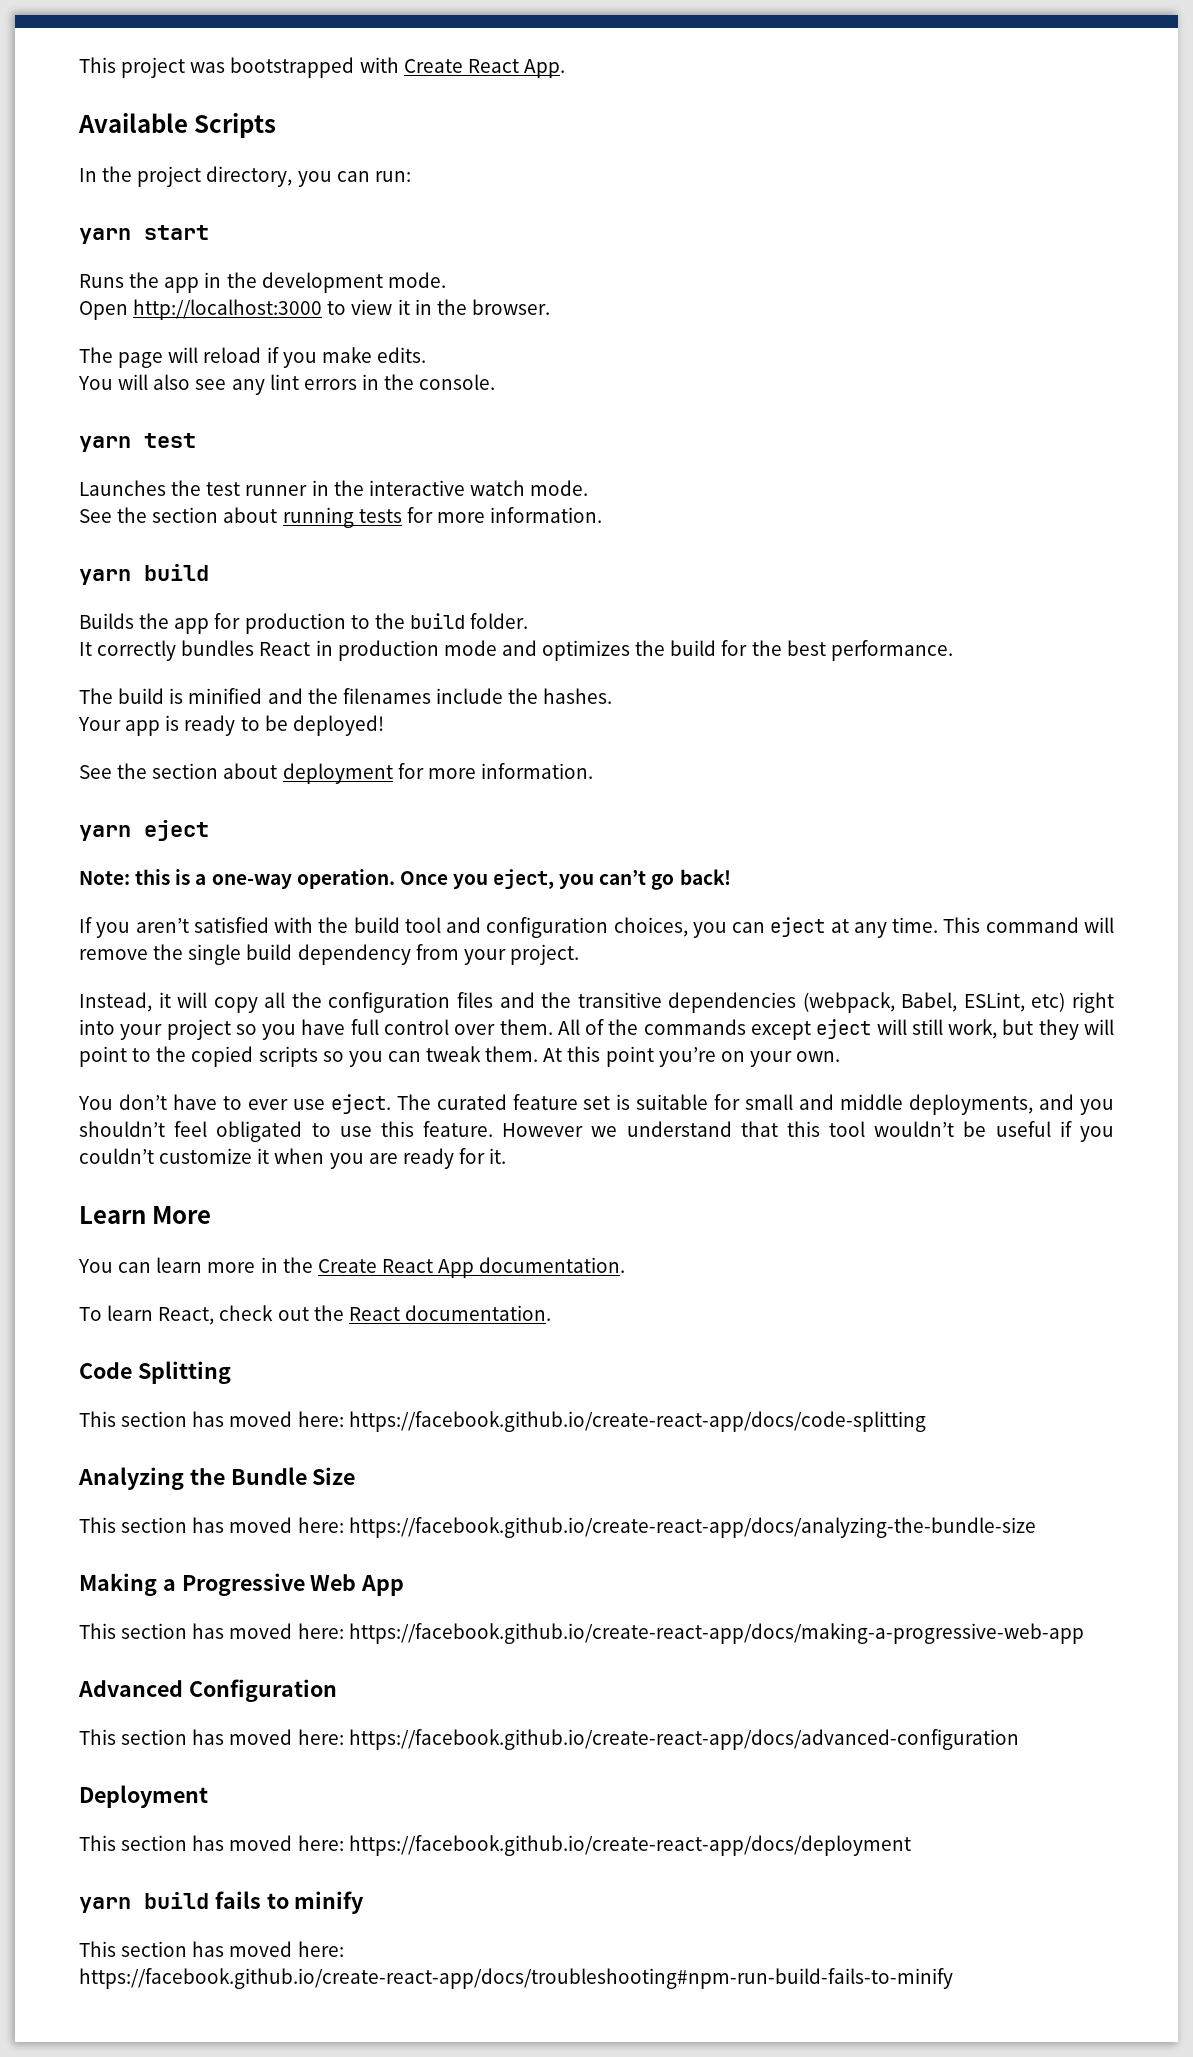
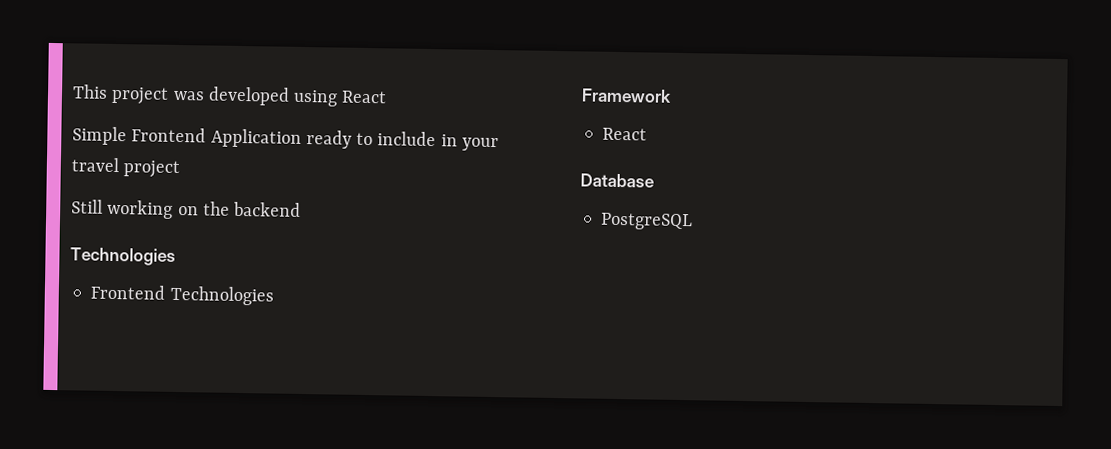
[230,57,565,78] [78,113,277,138] [79,166,411,187] [79,225,209,244] [79,272,446,293] [79,299,550,320] [79,347,426,368] [78,374,496,395] [79,433,196,452] [79,480,589,496] [79,507,603,528] [79,564,209,585] [79,613,529,634] [79,640,953,661] [79,688,613,704] [78,715,384,736] [79,763,593,784] [79,820,209,841] [79,869,731,890] [79,917,1115,938] [79,944,579,965] [79,992,1114,1013] [79,1019,1115,1040] [79,1046,841,1067] [78,1094,1114,1115] [79,1121,1114,1142] [79,1148,507,1169] [79,1206,212,1224] [78,1257,626,1278] [79,1305,551,1325] [79,1361,231,1384] [79,1411,926,1432] [78,1467,356,1490] [79,1517,1036,1538] [79,1573,405,1596] [79,1623,1084,1644] [78,1679,337,1702] [79,1729,1019,1750] [79,1785,208,1808] [79,1835,911,1856] [79,1891,365,1914] [79,1941,344,1957] [79,1968,953,1989] bootstrapped with Create React App. // Available Scripts // In the project directory, you can run: // yarn start // Runs the app in the development mode. // Open http://localhost:3000 to view it in the browser. // The page will reload if you make edits. // You will also see any lint errors in the console. // yarn test // Launches the test runner in the interactive watch mode. // See the section about running tests for more information. // yarn build // Builds the app for production to the build folder. // It correctly bundles React in production mode and optimizes the build for the best performance. // The build is minified and the filenames include the hashes. // Your app is ready to be deployed! // See the section about deployment for more information. // yarn eject // Note: this is a one-way operation. Once you eject, you can’t go back! // If you aren’t satisfied with the build tool and configuration choices, you can eject at any time. This command will remove the single build dependency from your project. // Instead, it will copy all the configuration files and the transitive dependencies (webpack, Babel, ESLint, etc) right into your project so you have full control over them. All of the commands except eject will still work, but they will point to the copied scripts so you can tweak them. At this point you’re on your own. // You don’t have to ever use eject. The curated feature set is suitable for small and middle deployments, and you shouldn’t feel obligated to use this feature. However we understand that this tool wouldn’t be useful if you couldn’t customize it when you are ready for it. // Learn More // You can learn more in the Create React App documentation. // To learn React, check out the React documentation. // Code Splitting // This section has moved here: https://facebook.github.io/create-react-app/docs/code-splitting // Analyzing the Bundle Size // This section has moved here: https://facebook.github.io/create-react-app/docs/analyzing-the-bundle-size // Making a Progressive Web App // This section has moved here: https://facebook.github.io/create-react-app/docs/making-a-progressive-web-app // Advanced Configuration // This section has moved here: https://facebook.github.io/create-react-app/docs/advanced-configuration // Deployment // This section has moved here: https://facebook.github.io/create-react-app/docs/deployment // yarn build fails to minify // This section has moved here: https://facebook.github.io/create-react-app/docs/troubleshooting#npm-run-build-fails-to-minify -> [207,86,388,107] [72,126,499,152] [71,157,181,179] [71,199,302,219] [70,247,176,266] [90,284,274,306] [581,88,672,103] [602,127,648,141] [580,173,654,188] [600,212,694,231] developed using React // Simple Frontend Application ready to include in your travel project // Still working on the backend // Technologies // Frontend Technologies // Framework // React // Database // PostgreSQL

